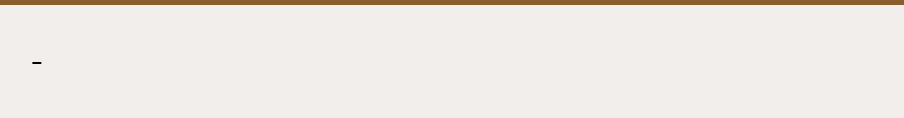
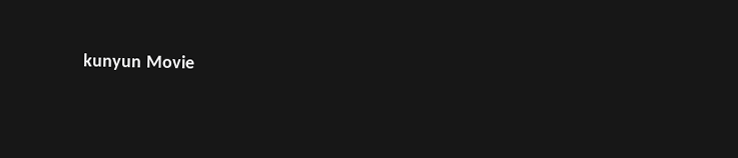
[31,62,43,70] - -> [83,53,195,71] kunyun Movie

